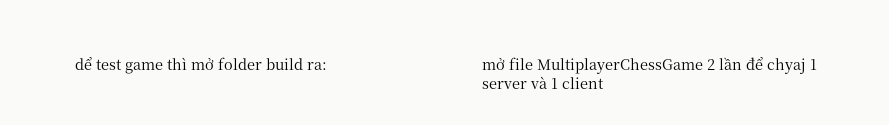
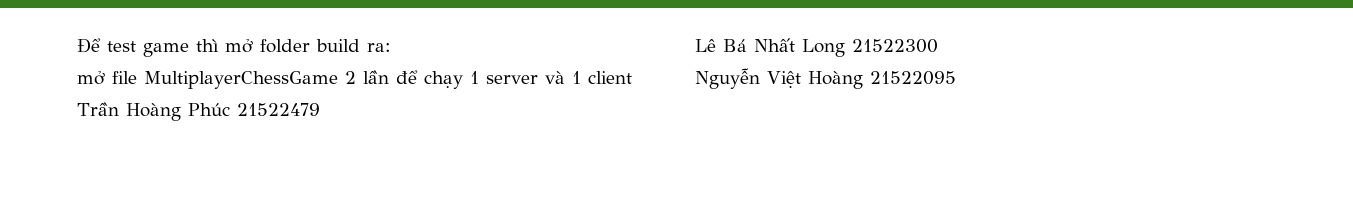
[75,56,92,70] dể -> [77,38,101,53] Để
[767,58,806,74] chyaj -> [424,71,463,89] chạy
(604, 83) none -> [77,102,320,121] [695,38,938,57] [695,68,956,89] // Trần Hoàng Phúc 21522479 // Lê Bá Nhất Long 21522300 // Nguyễn Việt Hoàng 21522095

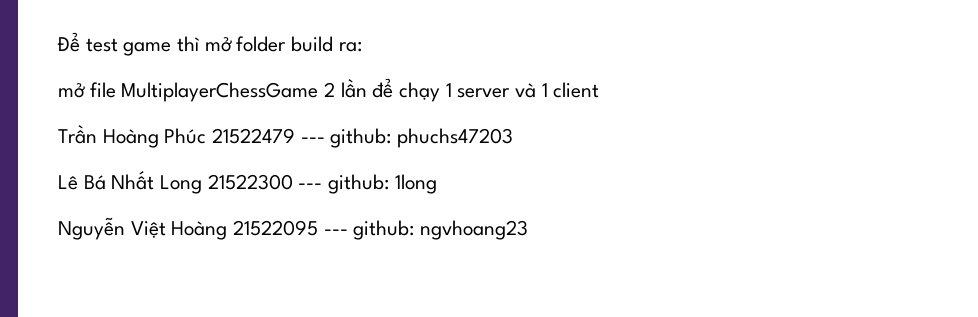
(320, 109) none -> [300,128,514,148] --- github: phuchs47203
(938, 46) none -> [298,174,437,194] --- github: 1long
(956, 78) none -> [323,220,529,240] --- github: ngvhoang23

